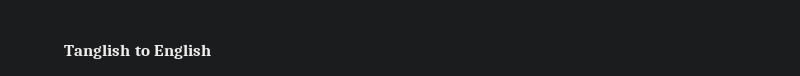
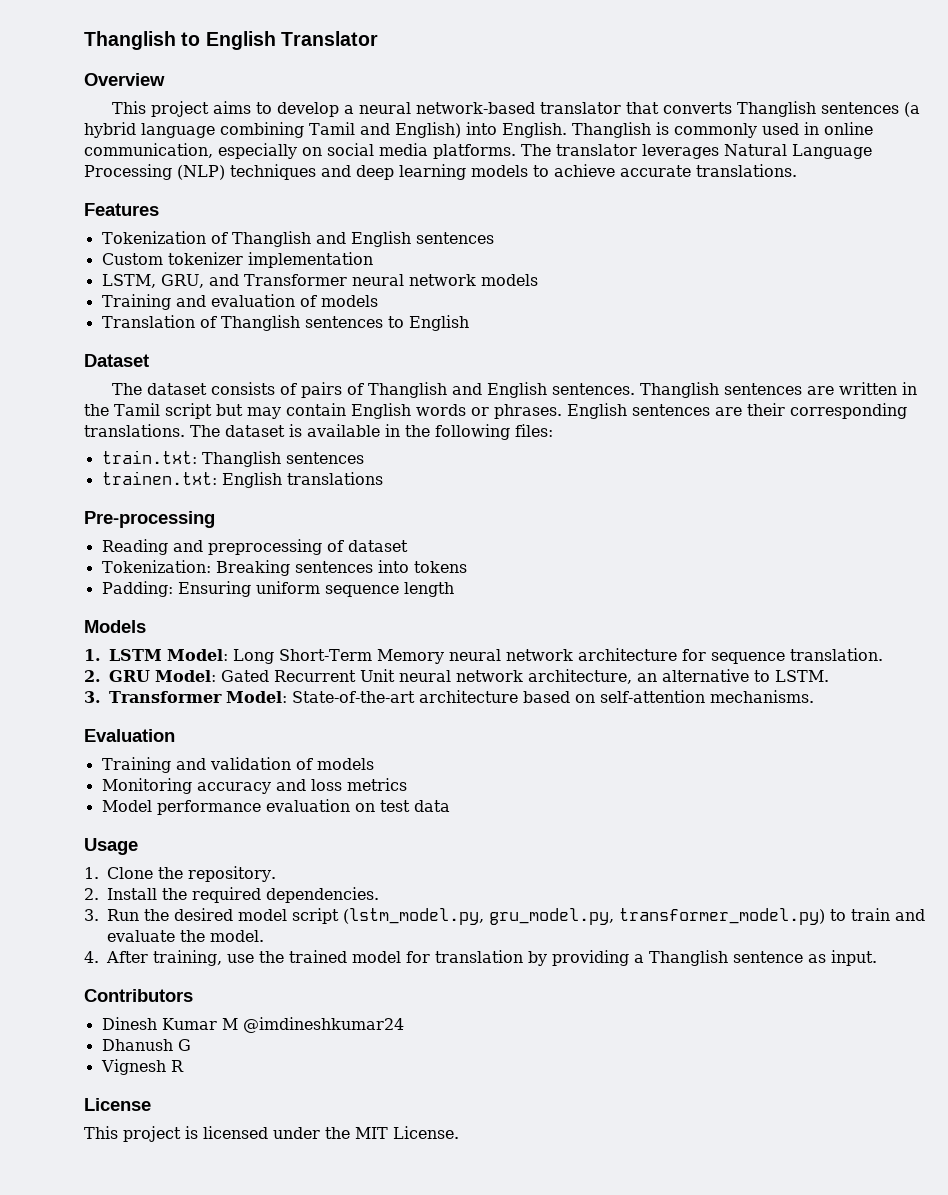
[64,44,212,59] Tanglish to English -> [84,31,378,50] [84,73,165,86] [112,101,921,117] [84,122,873,138] [84,143,872,159] [84,164,797,180] [84,203,159,216] [101,231,494,247] [101,252,373,268] [101,274,538,288] [101,294,378,310] [101,315,469,331] [84,354,149,367] [112,382,918,398] [84,403,907,419] [84,424,553,440] [101,450,364,467] [101,471,383,488] [84,511,215,528] [101,539,408,555] [101,560,467,576] [101,581,454,597] [84,620,146,633] [84,648,883,664] [84,669,829,684] [84,690,814,703] [84,729,175,742] [101,757,374,773] [101,778,407,794] [101,799,450,815] [84,838,138,855] [84,866,276,882] [84,887,379,903] [84,908,925,925] [107,930,264,942] [84,950,877,966] [84,989,193,1002] [101,1017,404,1033] [101,1039,191,1051] [100,1059,184,1075] [84,1098,151,1111] [84,1126,459,1142] Thanglish to English Translator // Overview // This project aims to develop a neural network-based translator that converts Thanglish sentences (a hybrid language combining Tamil and English) into English. Thanglish is commonly used in online communication, especially on social media platforms. The translator leverages Natural Language Processing (NLP) techniques and deep learning models to achieve accurate translations. // Features // Tokenization of Thanglish and English sentences // Custom tokenizer implementation // LSTM, GRU, and Transformer neural network models // Training and evaluation of models // Translation of Thanglish sentences to English // Dataset // The dataset consists of pairs of Thanglish and English sentences. Thanglish sentences are written in the Tamil script but may contain English words or phrases. English sentences are their corresponding translations. The dataset is available in the following files: // train.txt: Thanglish sentences // trainen.txt: English translations // Pre-processing // Reading and preprocessing of dataset // Tokenization: Breaking sentences into tokens // Padding: Ensuring uniform sequence length // Models // 1. LSTM Model: Long Short-Term Memory neural network architecture for sequence translation. // 2. GRU Model: Gated Recurrent Unit neural network architecture, an alternative to LSTM. // 3. Transformer Model: State-of-the-art architecture based on self-attention mechanisms. // Evaluation // Training and validation of models // Monitoring accuracy and loss metrics // Model performance evaluation on test data // Usage // 1. Clone the repository. // 2. Install the required dependencies. // 3. Run the desired model script (lstm_model.py, gru_model.py, transformer_model.py) to train and evaluate the model. // 4. After training, use the trained model for translation by providing a Thanglish sentence as input. // Contributors // Dinesh Kumar M @imdineshkumar24 // Dhanush G // Vignesh R // License // This project is licensed under the MIT License.

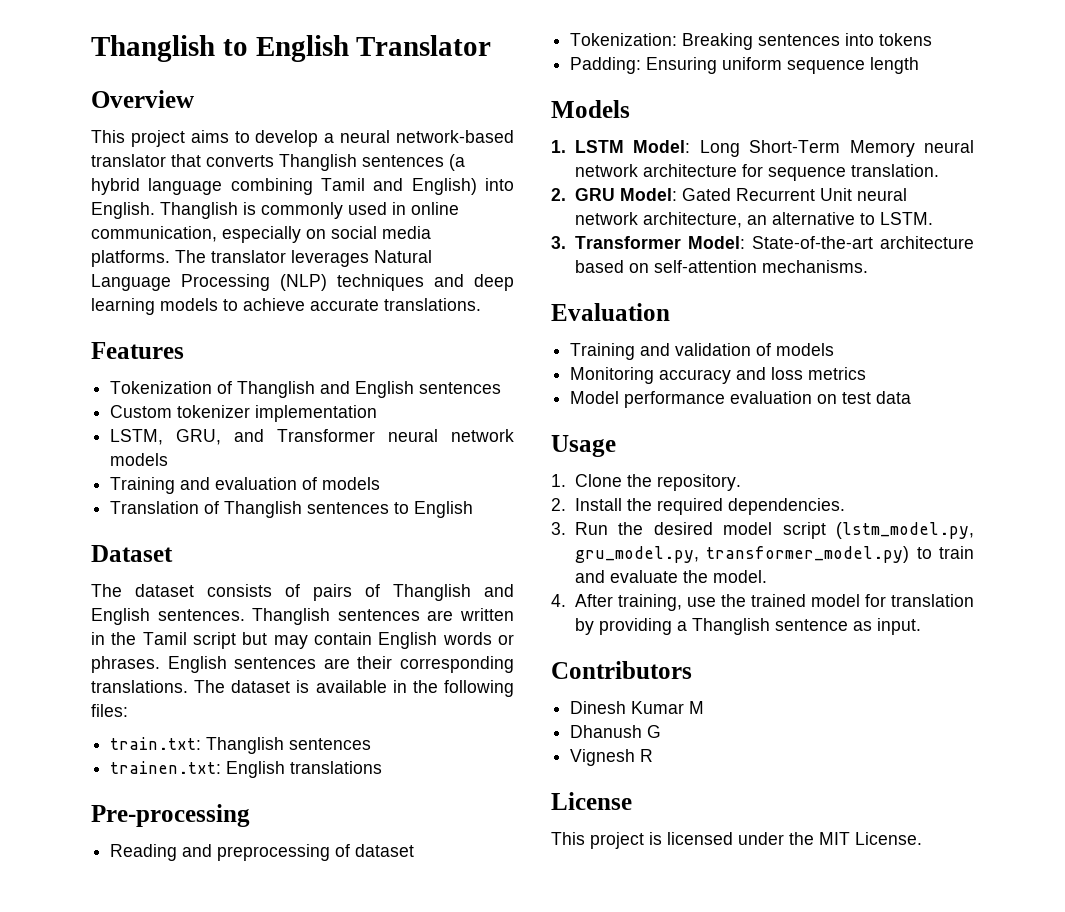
[242,1017,404,1033] @imdineshkumar24 -> (705, 707) none

